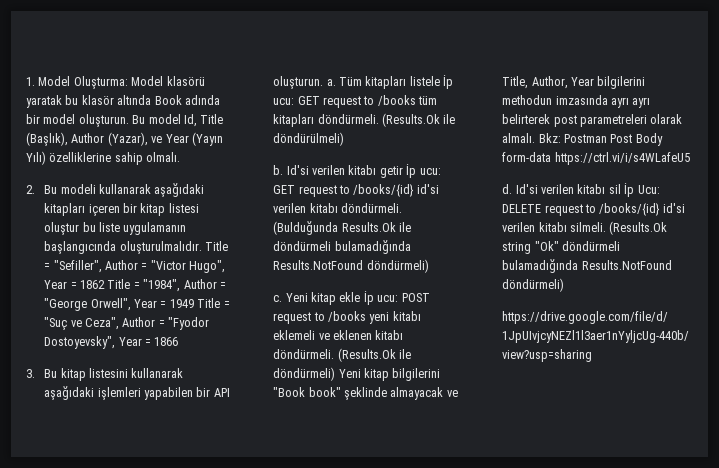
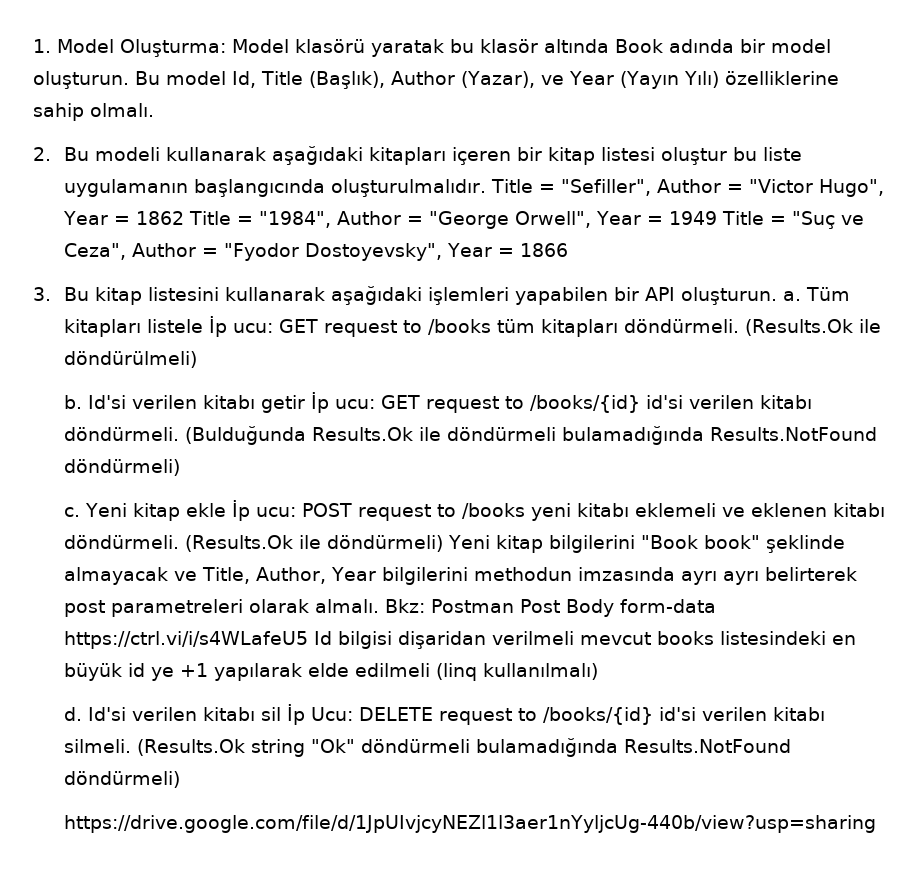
(690, 158) none -> [313,631,856,649] [63,663,598,681] Id bilgisi dişaridan verilmeli mevcut books listesindeki en büyük id ye +1 yapılarak elde edilmeli (linq kullanılmalı)

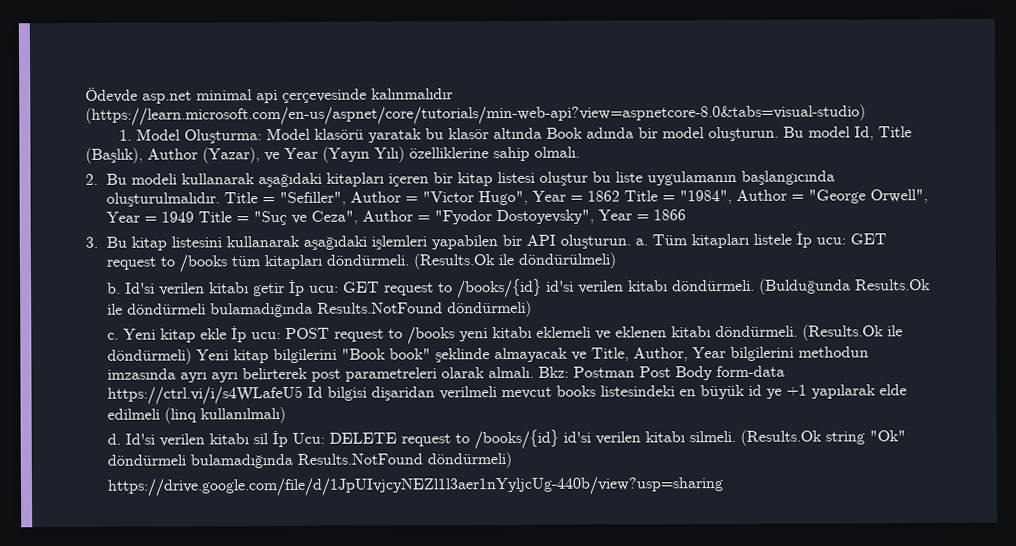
(33, 46) none -> [85,87,453,104] [85,104,866,126] Ödevde asp.net minimal api çerçevesinde kalınmalıdır (https://learn.microsoft.com/en-us/aspnet/core/tutorials/min-web-api?view=aspnetcore-8.0&tabs=visual-studio) //

